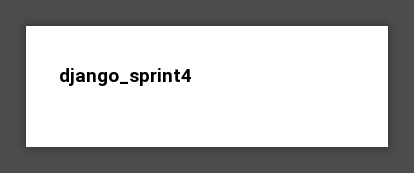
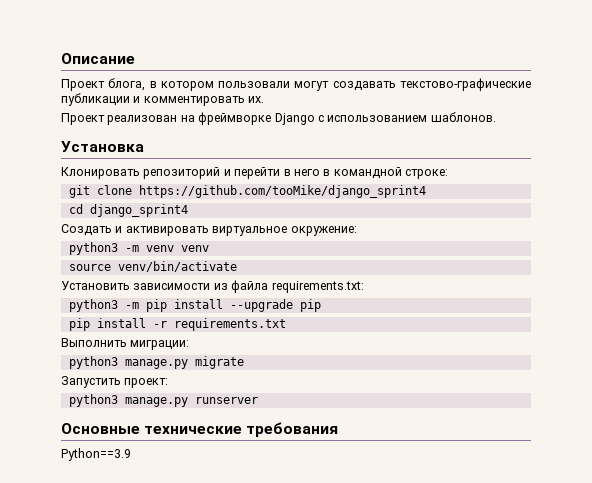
[59,68,192,86] django_sprint4 -> [61,53,135,64] [61,78,531,91] [61,93,265,106] [61,112,496,125] [61,141,144,152] [61,167,448,179] [68,185,426,198] [68,204,188,217] [61,224,357,236] [68,242,209,255] [68,261,237,272] [61,280,364,293] [68,299,321,312] [68,318,286,331] [61,338,190,350] [68,356,244,369] [61,376,169,388] [68,394,258,407] [61,422,339,437] [61,448,131,461] Описание // Проект блога, в котором пользовали могут создавать текстово-графические публикации и комментировать их. // Проект реализован на фреймворке Django с использованием шаблонов. // Установка // Клонировать репозиторий и перейти в него в командной строке: // git clone https://github.com/tooMike/django_sprint4 // cd django_sprint4 // Cоздать и активировать виртуальное окружение: // python3 -m venv venv // source venv/bin/activate // Установить зависимости из файла requirements.txt: // python3 -m pip install --upgrade pip // pip install -r requirements.txt // Выполнить миграции: // python3 manage.py migrate // Запустить проект: // python3 manage.py runserver // Основные технические требования // Python==3.9

